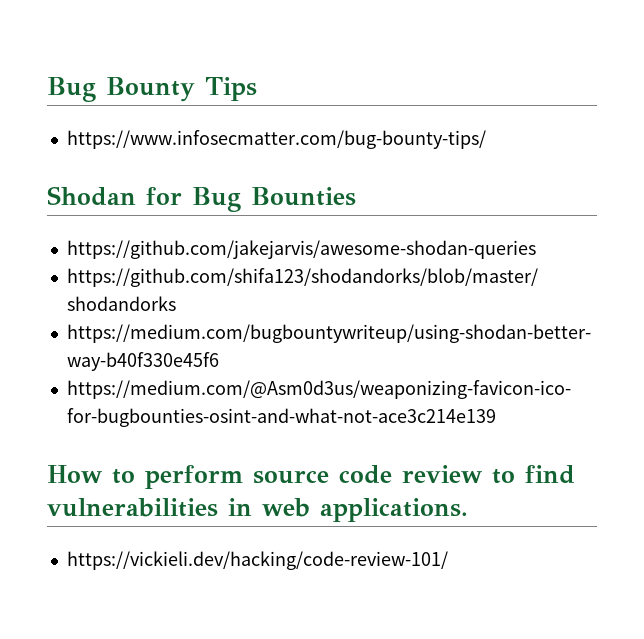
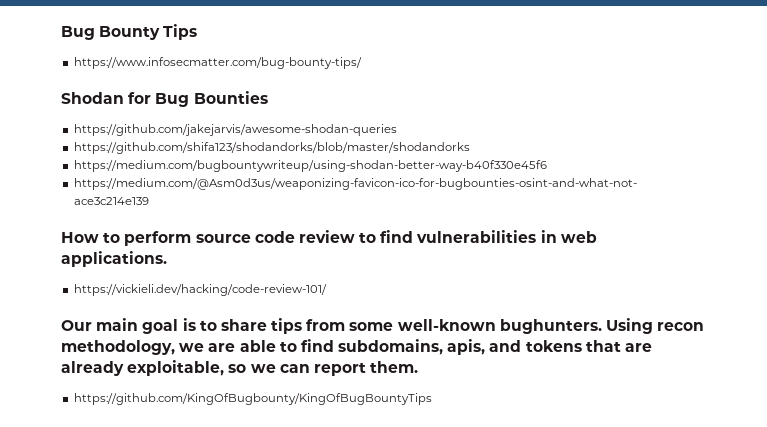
(448, 560) none -> [61,318,705,334] [61,339,653,355] [61,360,419,376] [73,393,432,405] // Our main goal is to share tips from some well-known bughunters. Using recon methodology, we are able to find subdomains, apis, and tokens that are already exploitable, so we can report them. // https://github.com/KingOfBugbounty/KingOfBugBountyTips

